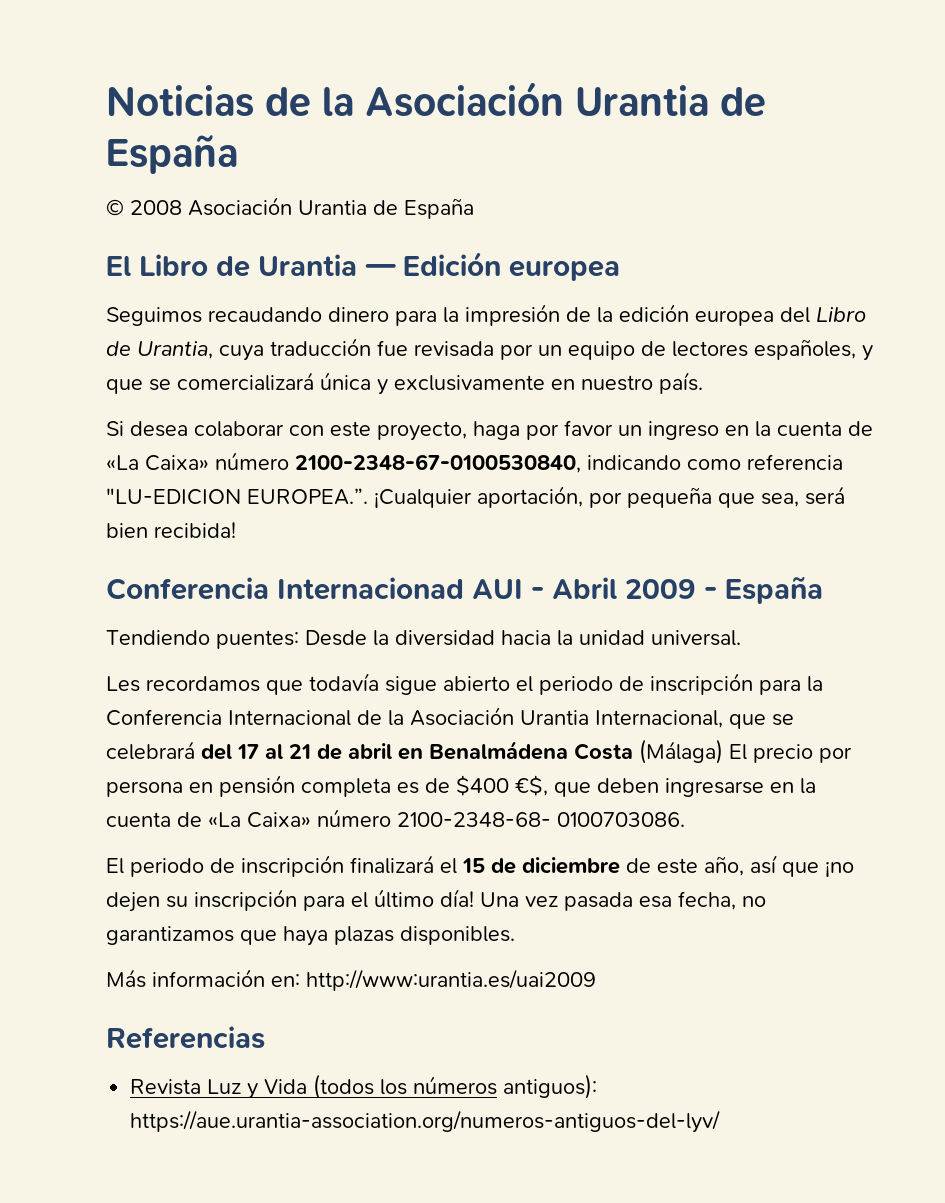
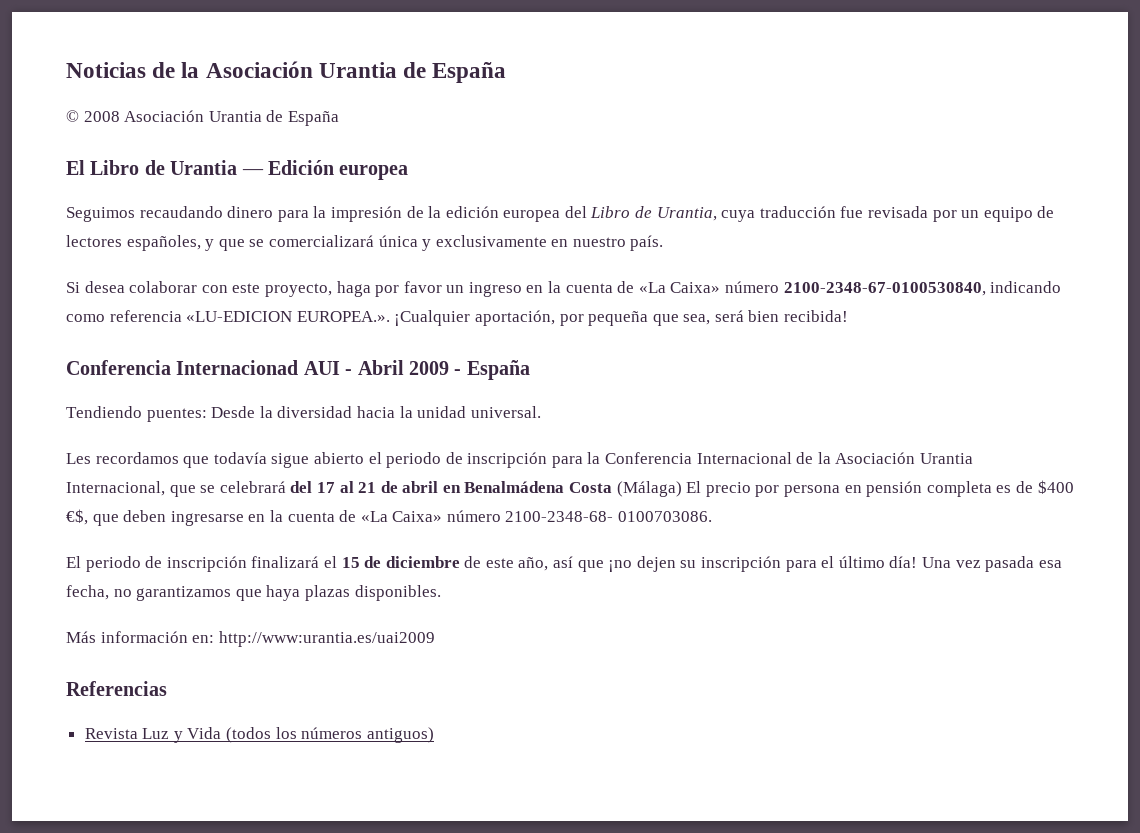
[106,488,368,505] "LU-EDICION EUROPEA.”. -> [186,311,390,322] «LU-EDICION EUROPEA.».
[503,1074,598,1099] [130,1110,721,1133] antiguos): https://aue.urantia-association.org/numeros-antiguos-del-lyv/ -> [366,727,434,743] antiguos)

